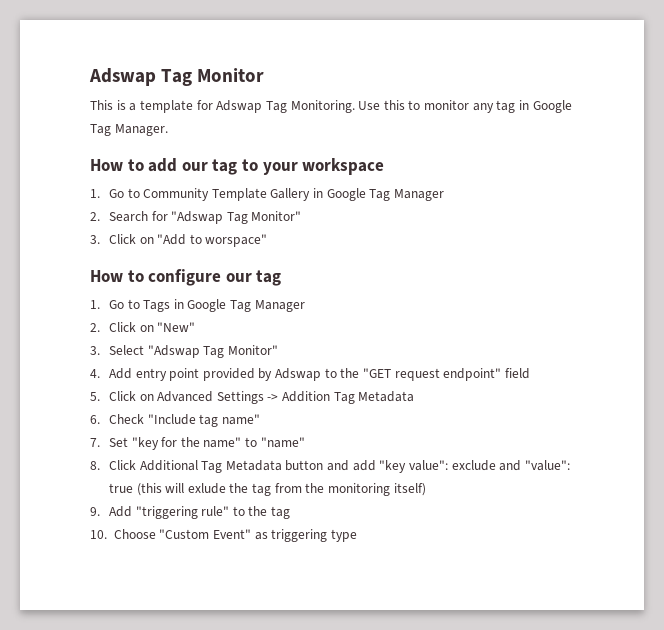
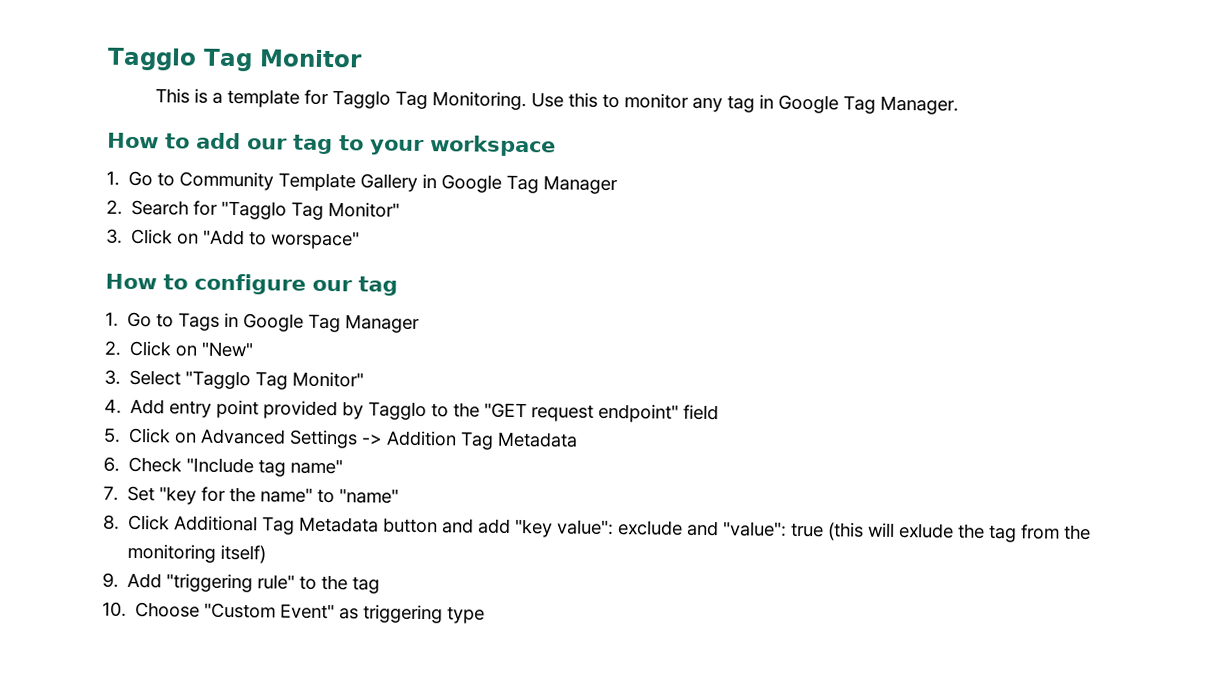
[89,68,156,86] Adswap -> [107,47,197,71] Tagglo
[216,100,263,113] Adswap -> [331,90,391,109] Tagglo
[171,211,224,224] "Adswap -> [221,200,288,220] "Tagglo
[147,345,200,358] "Adswap -> [185,370,252,390] "Tagglo
[275,368,322,381] Adswap -> [368,401,428,421] Tagglo

